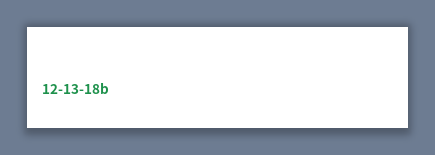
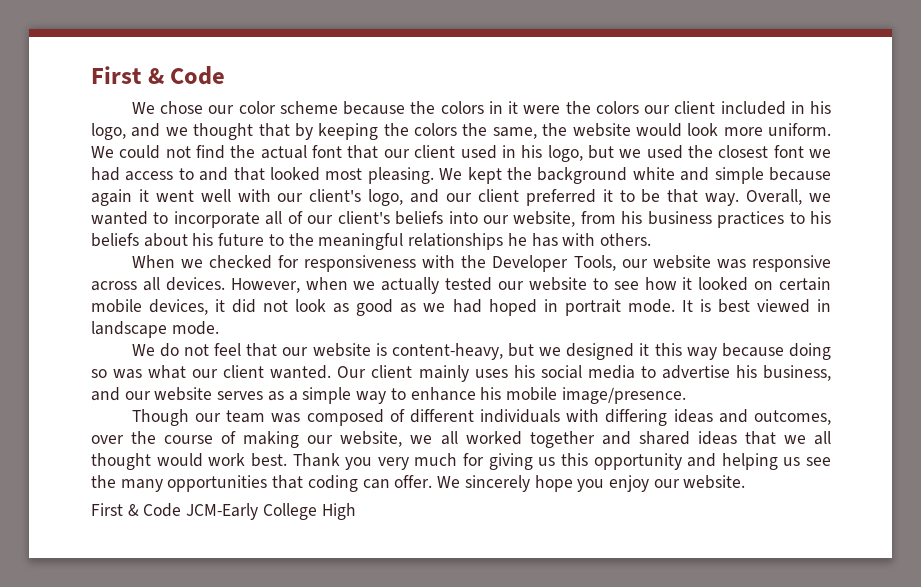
[42,82,109,94] 12-13-18b -> [91,66,226,85] [131,101,831,115] [91,123,831,140] [91,145,832,162] [91,167,831,184] [91,189,832,206] [91,211,831,228] [91,233,651,250] [131,255,831,272] [91,277,831,294] [91,299,832,316] [91,321,219,338] [131,343,832,360] [91,365,831,382] [91,387,686,404] [131,409,831,426] [91,431,831,448] [91,453,831,470] [91,475,746,492] [91,503,356,520] First & Code // We chose our color scheme because the colors in it were the colors our client included in his logo, and we thought that by keeping the colors the same, the website would look more uniform. We could not find the actual font that our client used in his logo, but we used the closest font we had access to and that looked most pleasing. We kept the background white and simple because again it went well with our client's logo, and our client preferred it to be that way. Overall, we wanted to incorporate all of our client's beliefs into our website, from his business practices to his beliefs about his future to the meaningful relationships he has with others. // When we checked for responsiveness with the Developer Tools, our website was responsive across all devices. However, when we actually tested our website to see how it looked on certain mobile devices, it did not look as good as we had hoped in portrait mode. It is best viewed in landscape mode. // We do not feel that our website is content-heavy, but we designed it this way because doing so was what our client wanted. Our client mainly uses his social media to advertise his business, and our website serves as a simple way to enhance his mobile image/presence. // Though our team was composed of different individuals with differing ideas and outcomes, over the course of making our website, we all worked together and shared ideas that we all thought would work best. Thank you very much for giving us this opportunity and helping us see the many opportunities that coding can offer. We sincerely hope you enjoy our website. // First & Code JCM-Early College High

